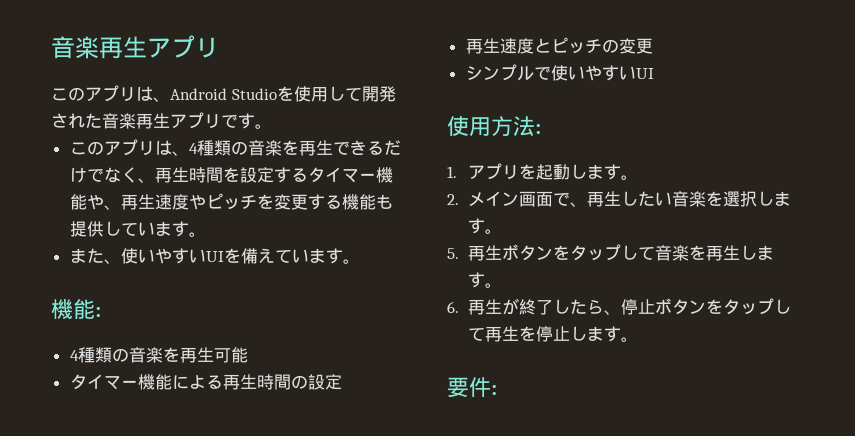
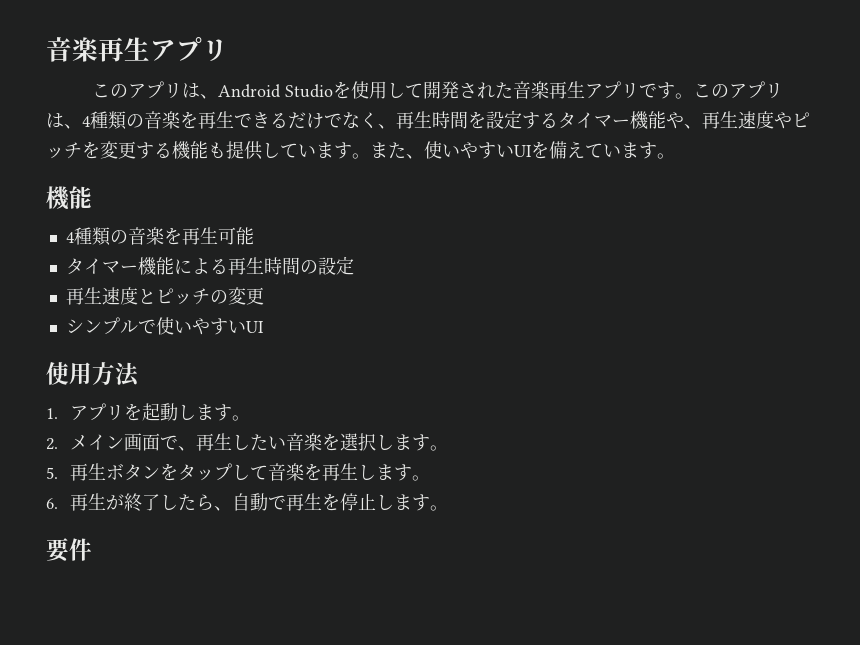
(272, 126) // -> (693, 96) none
(206, 234) // -> (370, 156) none
[95,307,101,317] : -> (92, 197) none
[535,124,541,134] : -> (140, 374) none
[621,298,792,315] [468,327,486,341] 停止ボタンをタップして -> [232,493,287,511] 自動で
[491,385,497,395] : -> (92, 549) none

